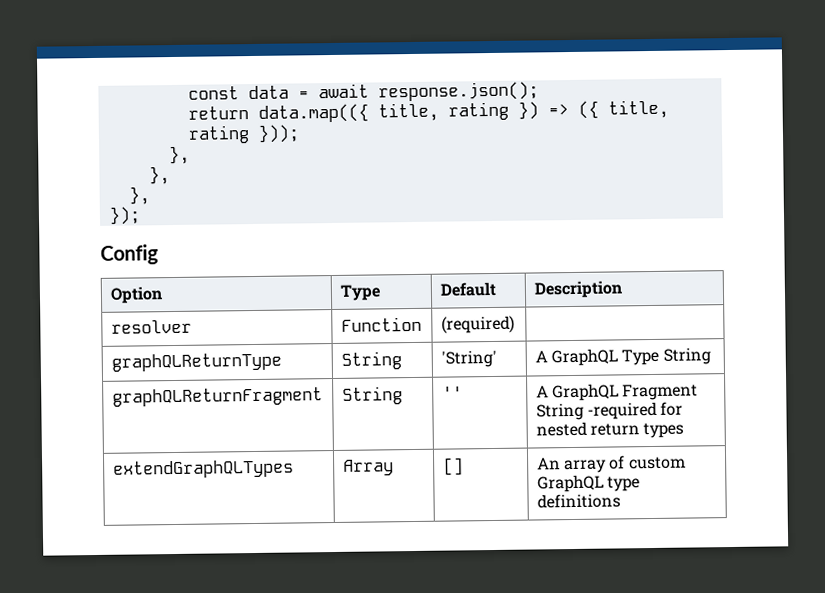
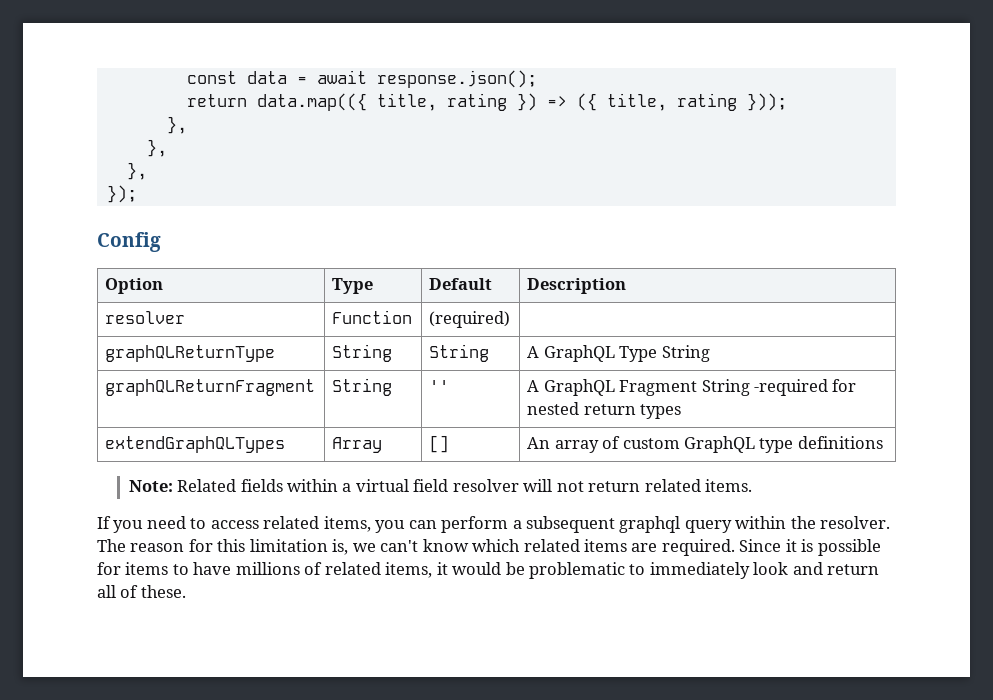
[440,349,497,368] 'String' -> [429,344,490,362] String
(621, 501) none -> [128,479,753,492] [97,516,891,533] [97,539,881,556] [97,562,880,579] [97,585,186,598] // Note: Related fields within a virtual field resolver will not return related items. // If you need to access related items, you can perform a subsequent graphql query within the resolver. The reason for this limitation is, we can't know which related items are required. Since it is possible for items to have millions of related items, it would be problematic to immediately look and return all of these.

